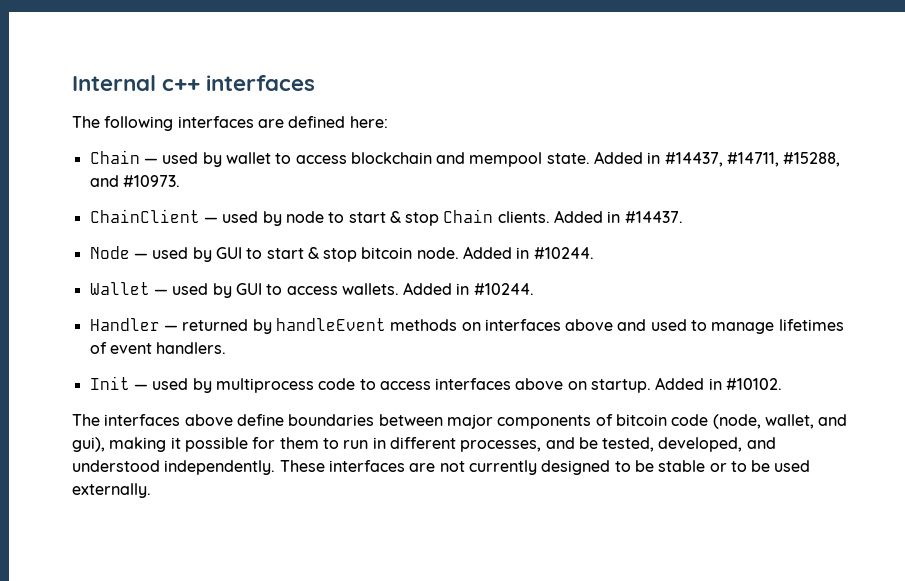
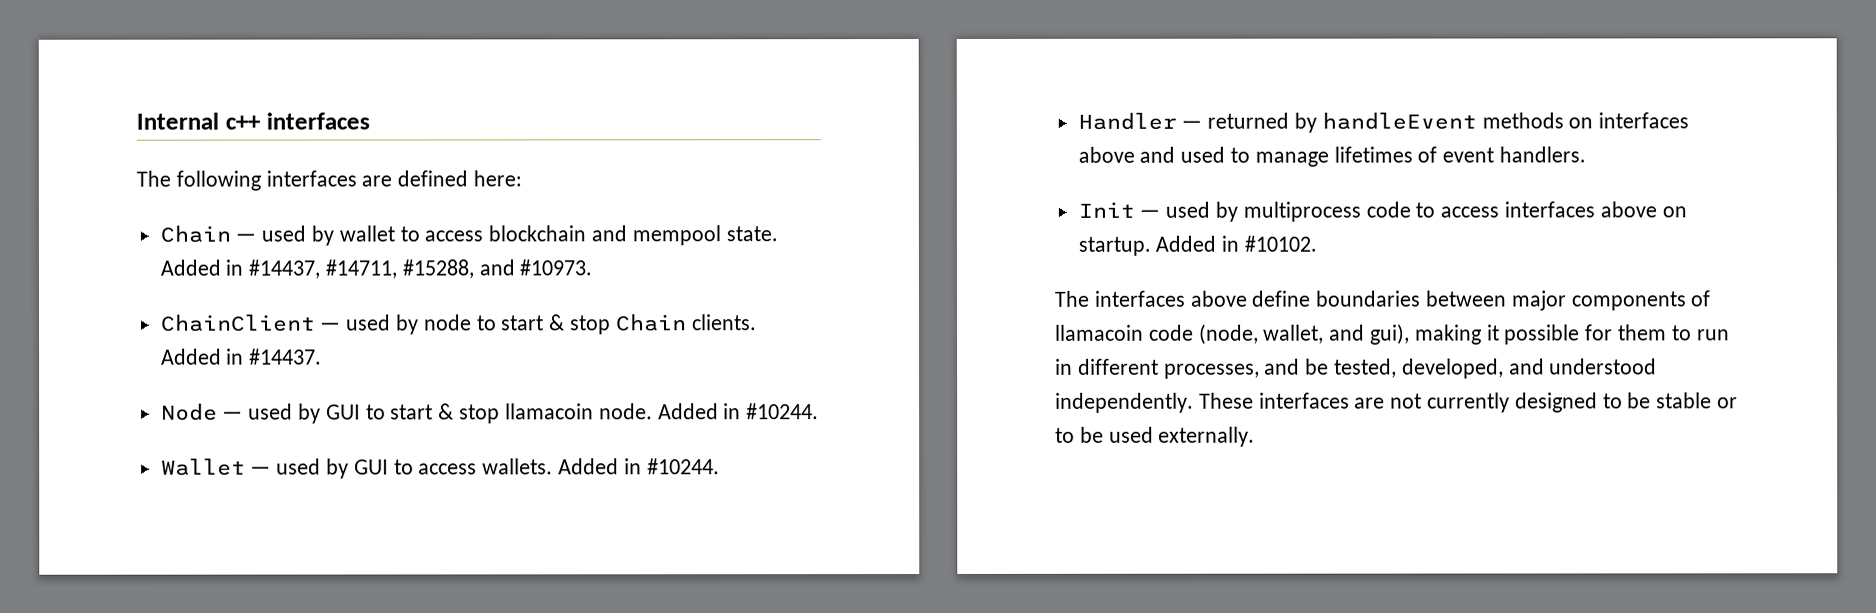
[361,247,413,259] bitcoin -> [504,403,594,420] llamacoin
[615,414,667,426] bitcoin -> [1055,324,1144,341] llamacoin

